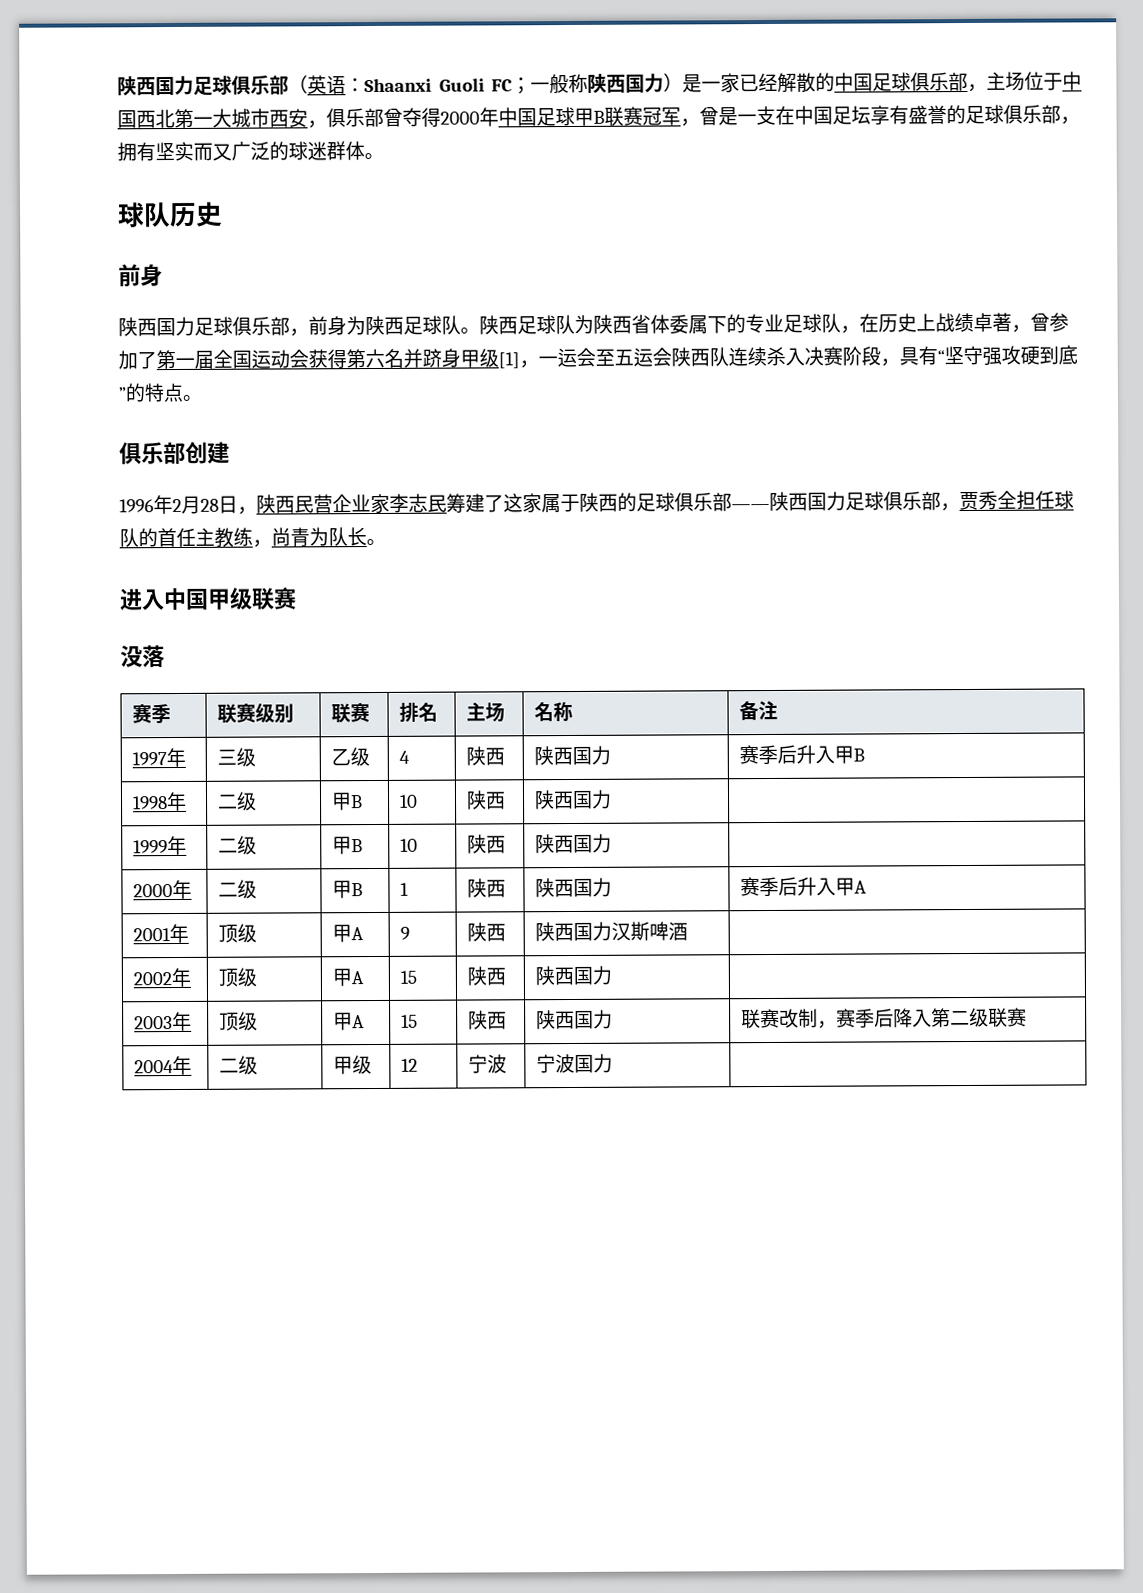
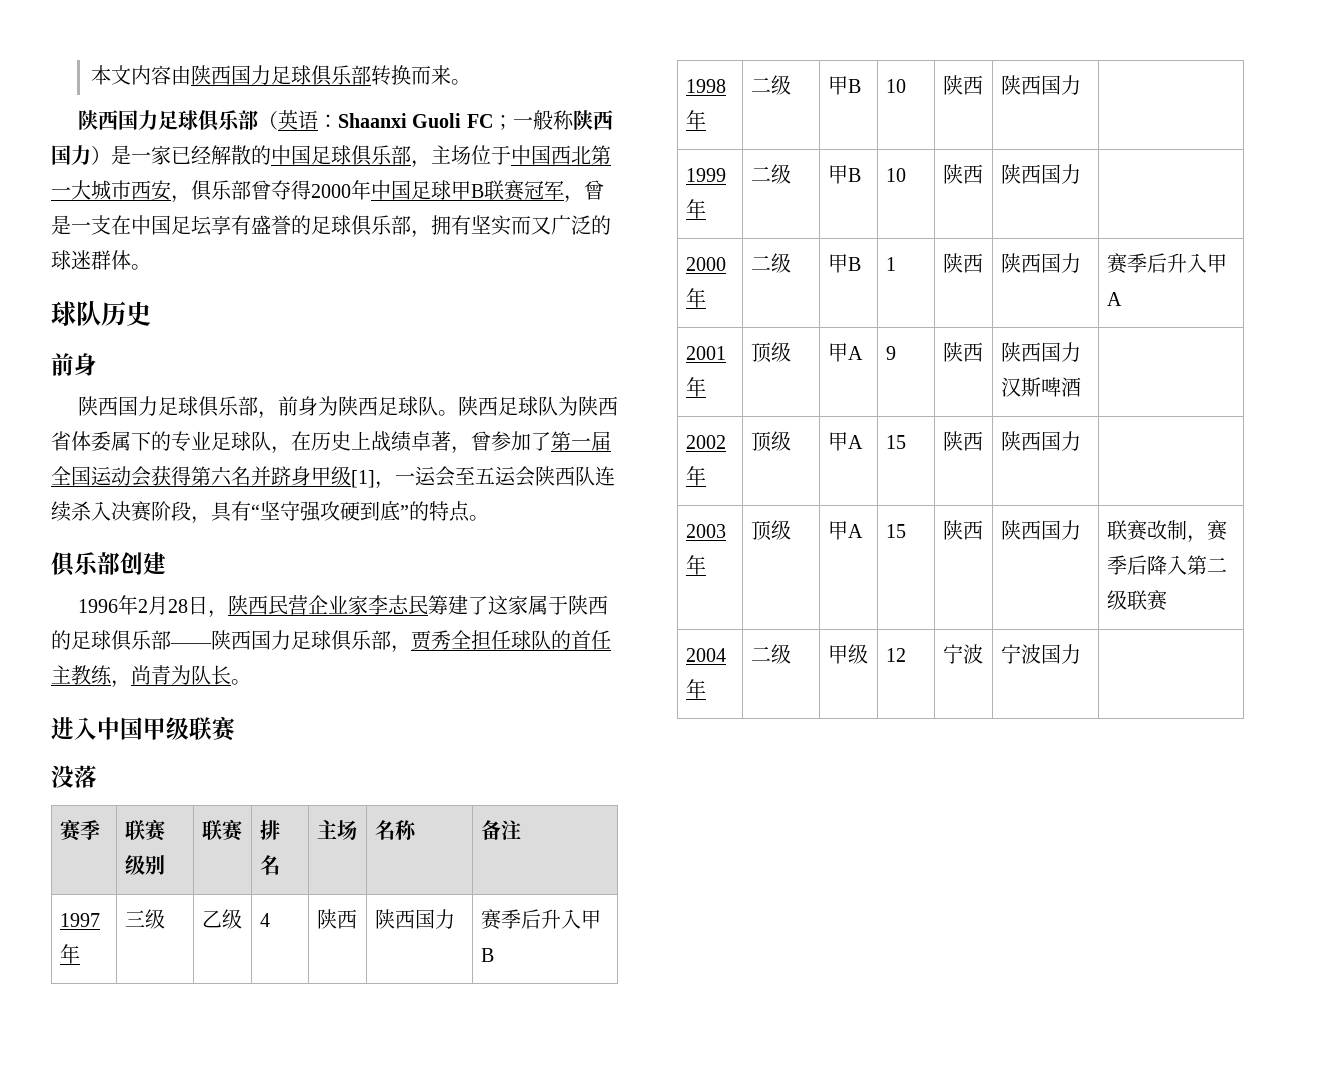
(117, 86) none -> [90,65,471,86] 本文内容由陕西国力足球俱乐部转换而来。 //

